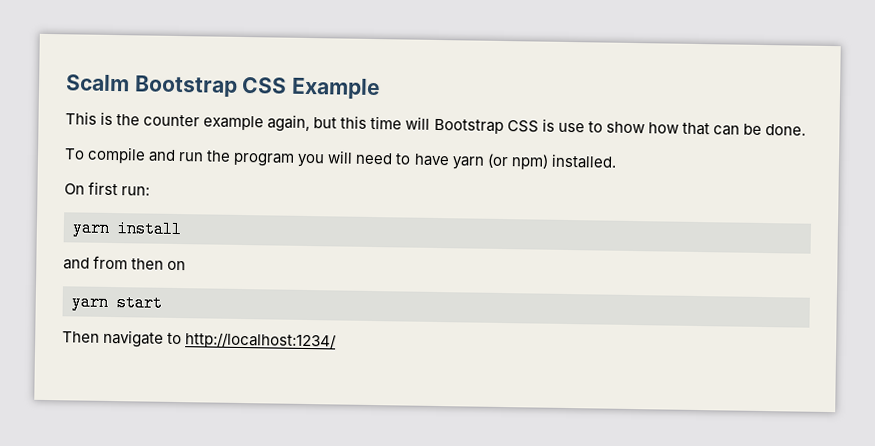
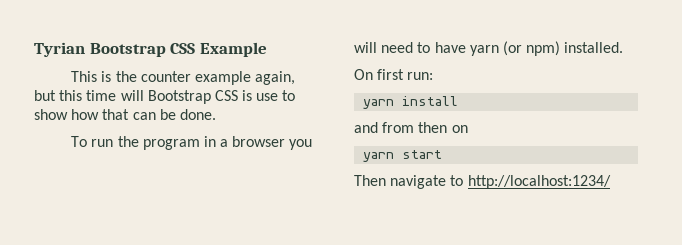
[65,74,130,92] Scalm -> [34,42,85,57] Tyrian
[87,146,177,164] compile and -> (88, 141) none
(296, 159) none -> [203,136,286,147] in a browser

